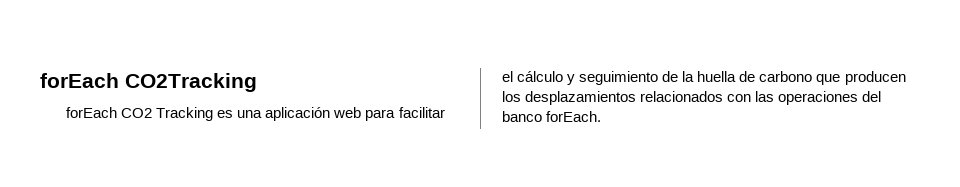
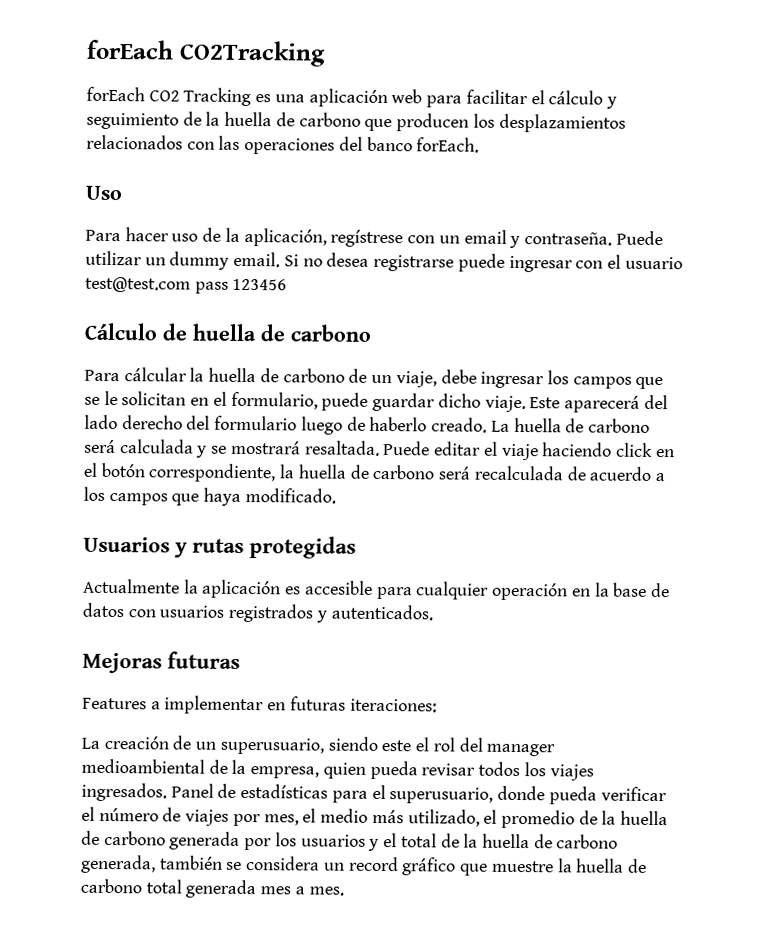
(602, 116) none -> [85,185,123,201] [85,227,663,249] [85,250,683,273] [85,276,288,294] [84,322,372,342] [84,367,664,390] [84,390,668,413] [84,414,650,435] [84,439,675,461] [83,462,665,483] [83,486,336,506] [83,536,356,559] [83,578,670,601] [82,602,433,623] [82,651,240,674] [82,695,437,715] [81,735,556,757] [81,758,594,781] [81,782,667,805] [81,806,669,829] [81,830,619,851] [81,854,647,876] [80,878,344,899] // Uso // Para hacer uso de la aplicación, regístrese con un email y contraseña. Puede utilizar un dummy email. Si no desea registrarse puede ingresar con el usuario test@test.com pass 123456 // Cálculo de huella de carbono // Para cálcular la huella de carbono de un viaje, debe ingresar los campos que se le solicitan en el formulario, puede guardar dicho viaje. Este aparecerá del lado derecho del formulario luego de haberlo creado. La huella de carbono será calculada y se mostrará resaltada. Puede editar el viaje haciendo click en el botón correspondiente, la huella de carbono será recalculada de acuerdo a los campos que haya modificado. // Usuarios y rutas protegidas // Actualmente la aplicación es accesible para cualquier operación en la base de datos con usuarios registrados y autenticados. // Mejoras futuras // Features a implementar en futuras iteraciones: // La creación de un superusuario, siendo este el rol del manager medioambiental de la empresa, quien pueda revisar todos los viajes ingresados. Panel de estadísticas para el superusuario, donde pueda verificar el número de viajes por mes, el medio más utilizado, el promedio de la huella de carbono generada por los usuarios y el total de la huella de carbono generada, también se considera un record gráfico que muestre la huella de carbono total generada mes a mes.

